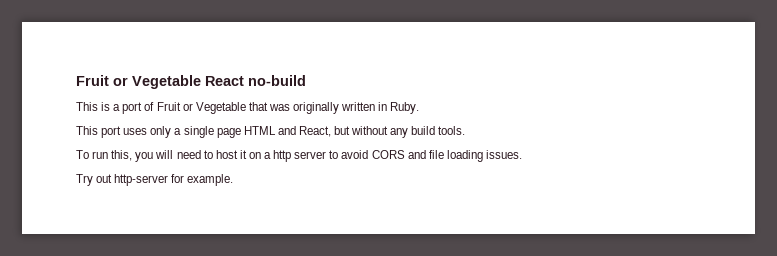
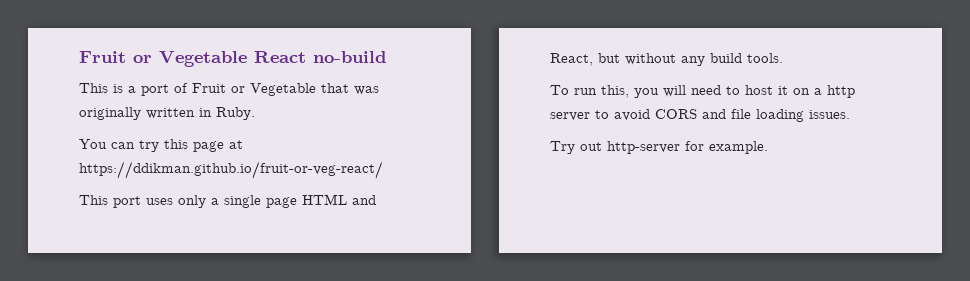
(420, 108) none -> [79,139,243,152] [79,161,383,179] // You can try this page at https://ddikman.github.io/fruit-or-veg-react/

